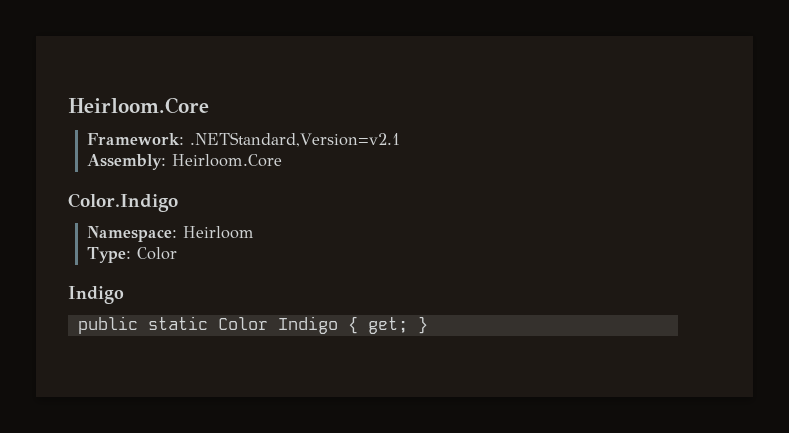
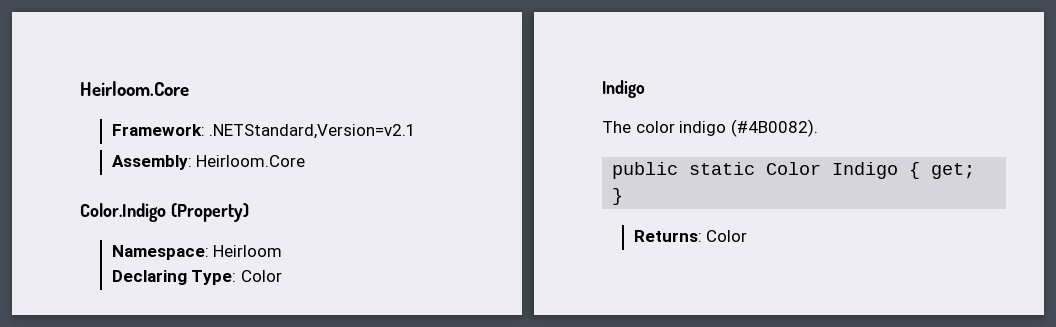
(178, 202) none -> [170,203,249,222] (Property)
(254, 232) none -> [111,270,187,285] Declaring
(124, 295) none -> [602,119,818,137] // The color indigo (#4B0082).
(428, 325) none -> [633,230,748,242] // Returns: Color

